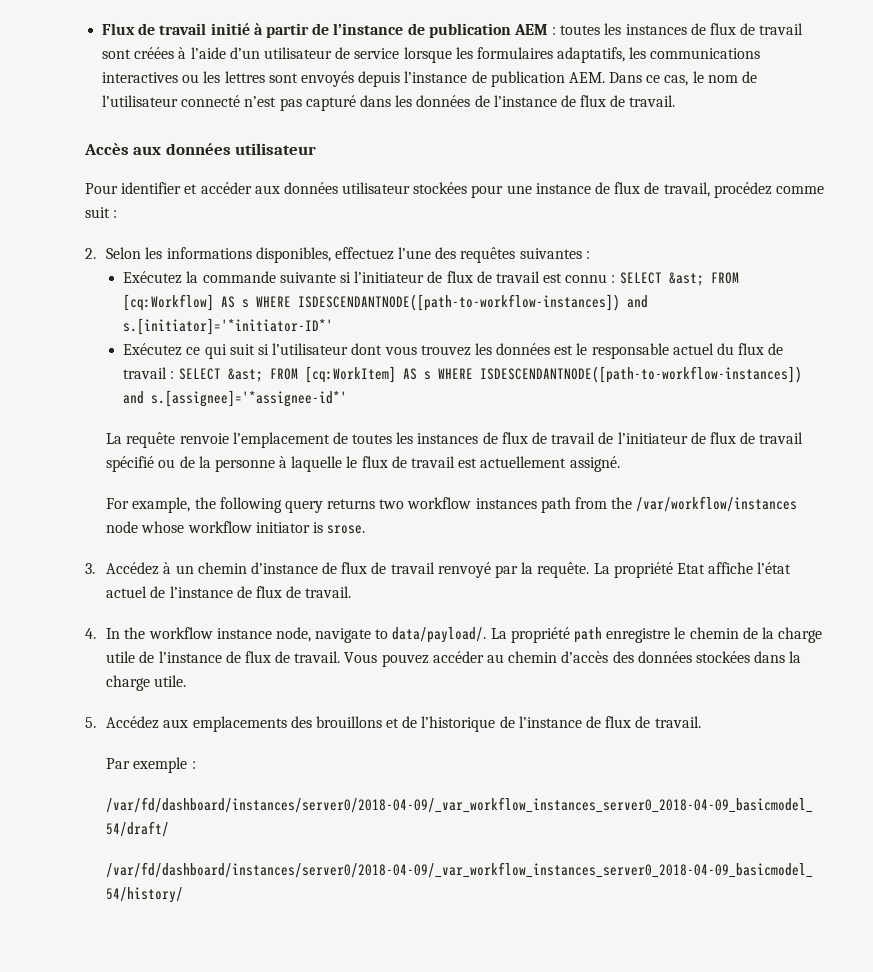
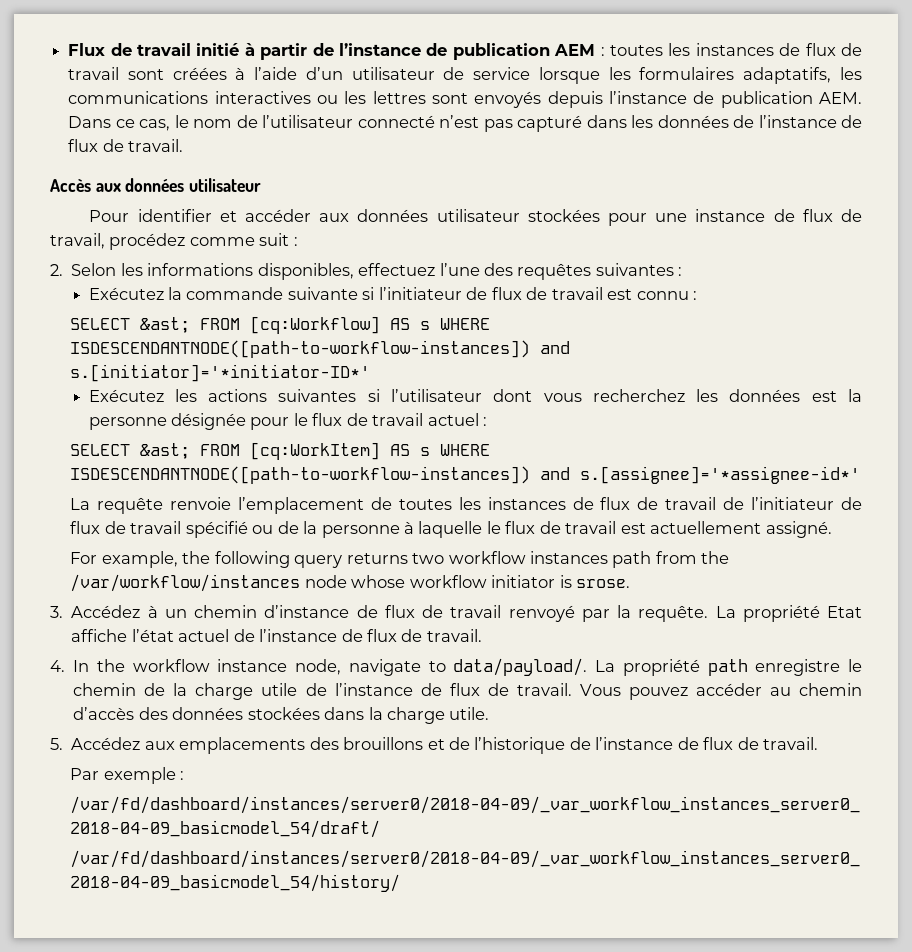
(616, 279) none -> (697, 295) //
[186,344,255,359] ce qui suit -> [174,389,357,402] les actions suivantes
[420,345,471,356] trouvez -> [592,389,685,402] recherchez
[576,343,784,359] [123,367,175,379] le responsable actuel du flux de travail : -> [847,389,862,402] [88,413,488,430] la personne désignée pour le flux de travail actuel : //

